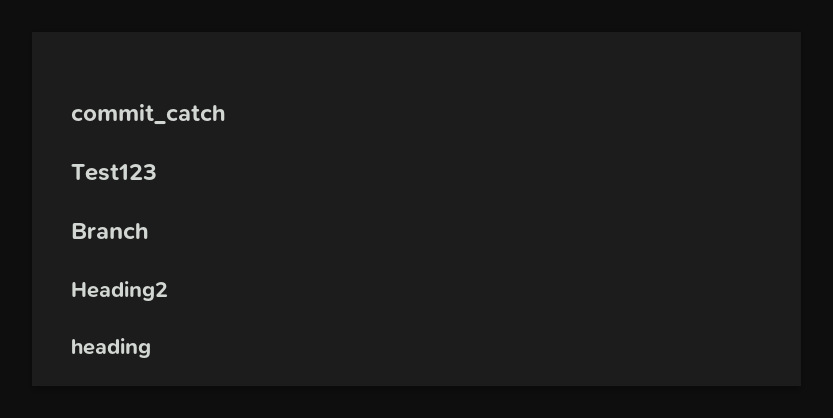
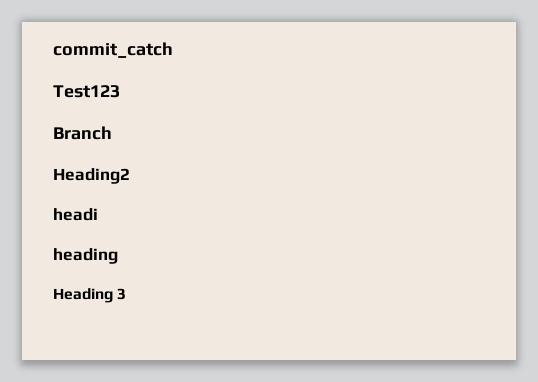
(168, 291) none -> [53,208,98,221] // headi
(151, 348) none -> [53,288,127,303] // Heading 3

